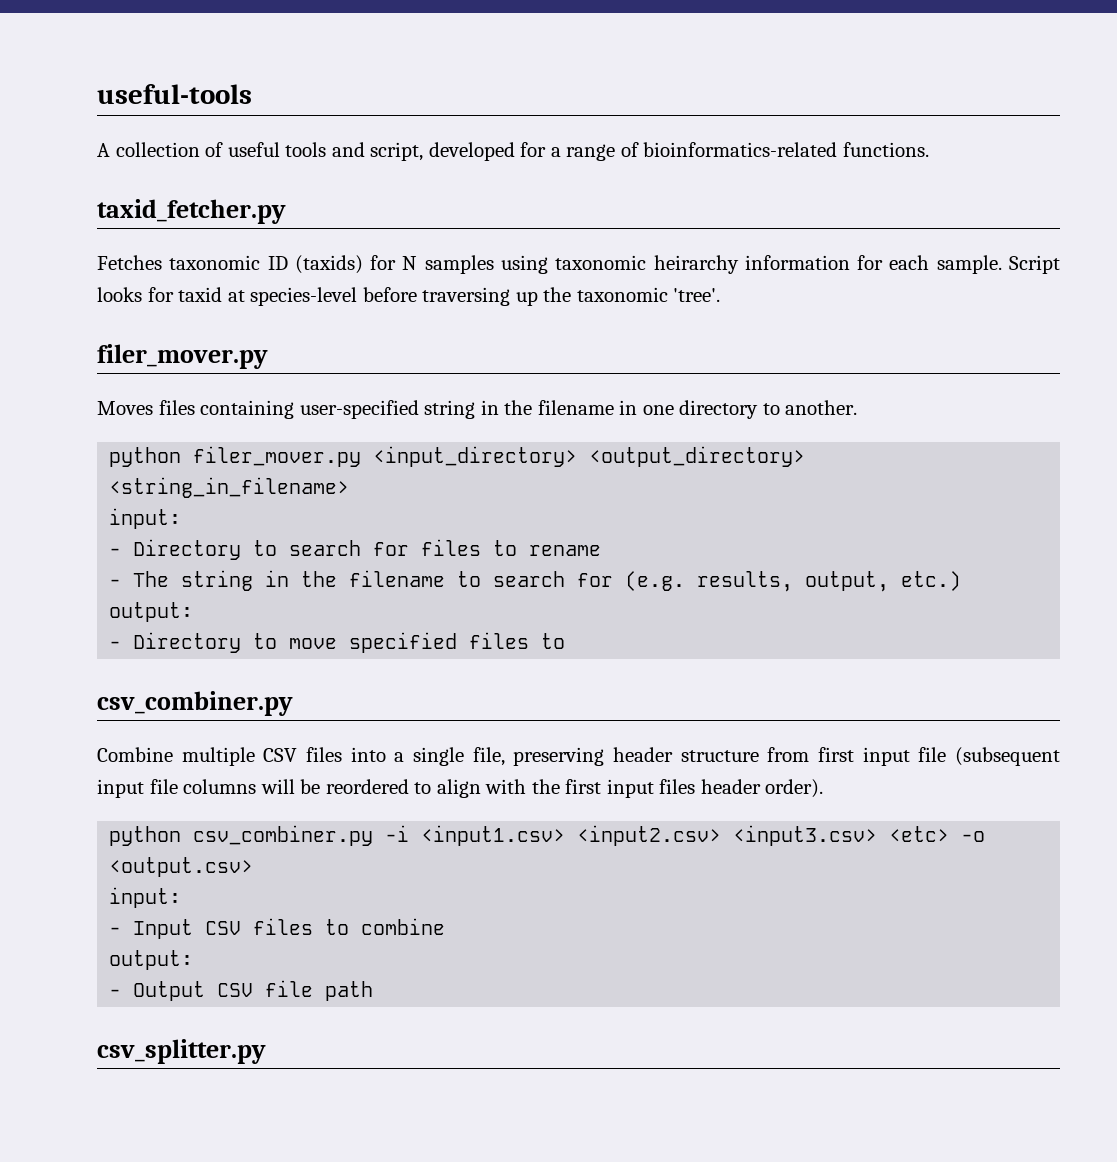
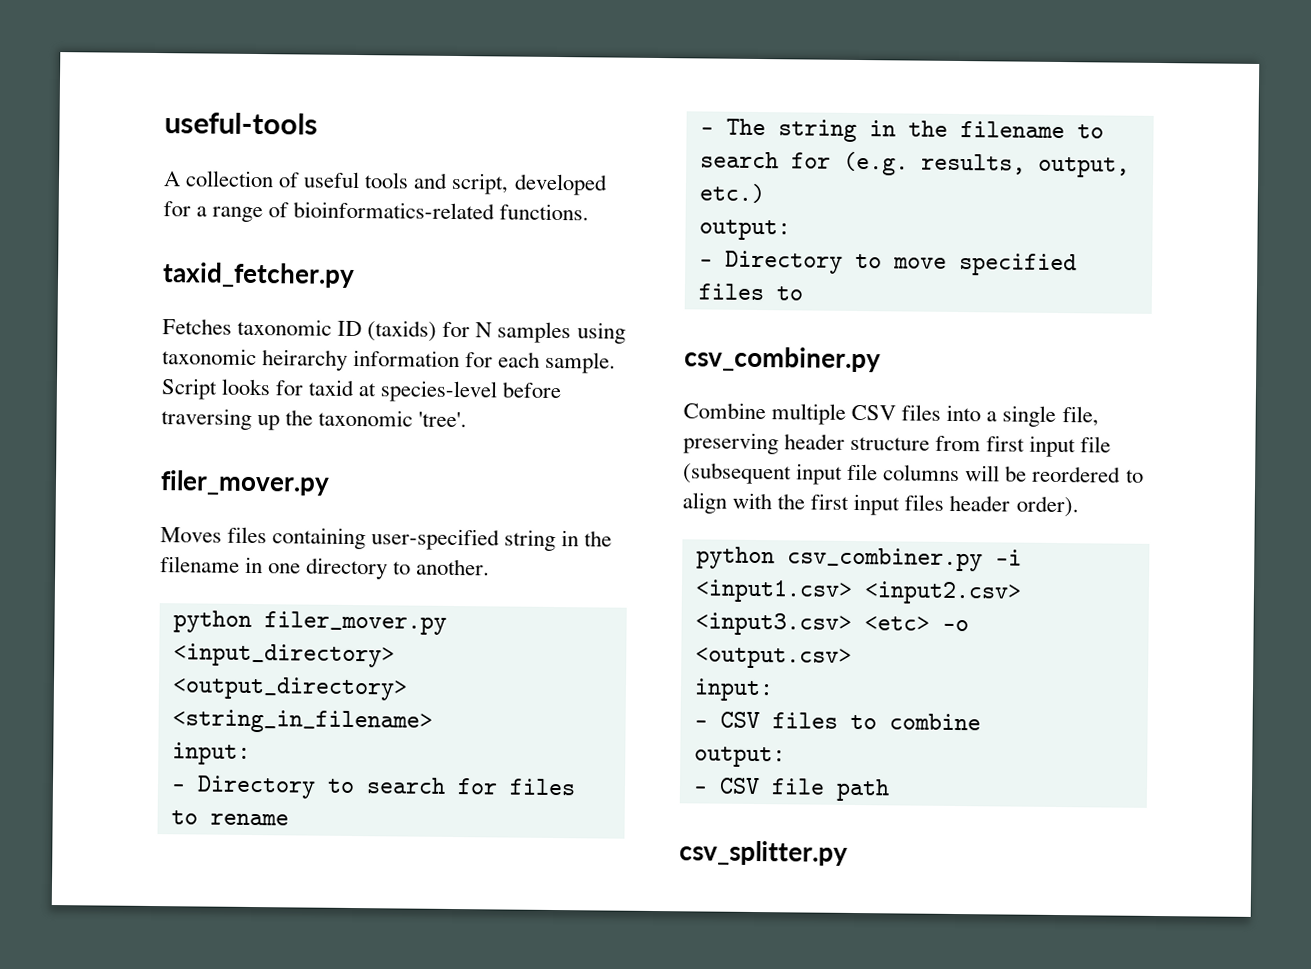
[133,919,194,939] Input -> (708, 724) none
[133,981,206,1001] Output -> (707, 790) none

